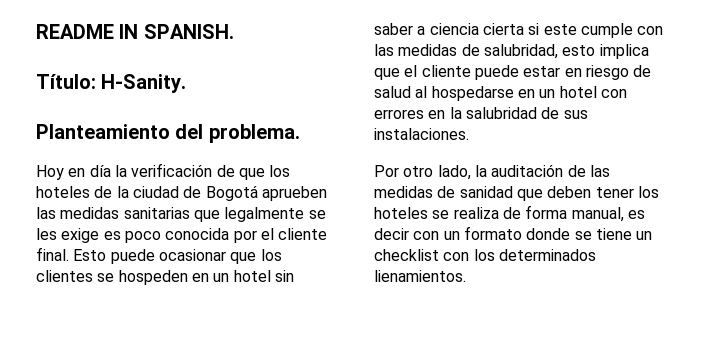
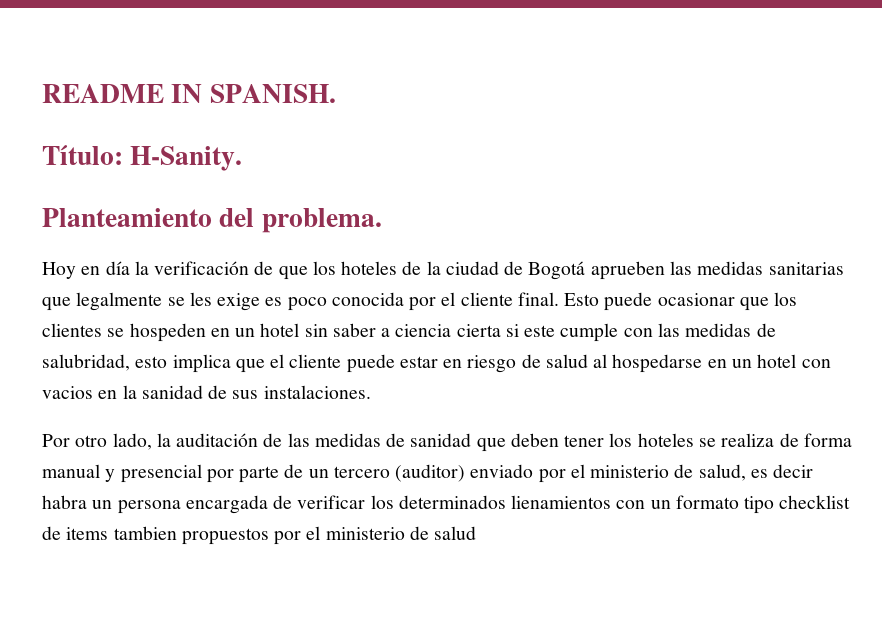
[374,109,424,119] errores -> [42,386,93,399] vacios
[465,107,537,119] salubridad -> [141,385,203,399] sanidad
[571,207,645,222] [374,226,653,240] [374,249,596,261] [374,270,466,282] manual, es decir con un formato donde se tiene un checklist con los determinados lienamientos. -> [42,464,814,483] [42,495,851,514] [42,526,477,545] manual y presencial por parte de un tercero (auditor) enviado por el ministerio de salud, es decir habra un persona encargada de verificar los determinados lienamientos con un formato tipo checklist de items tambien propuestos por el ministerio de salud

